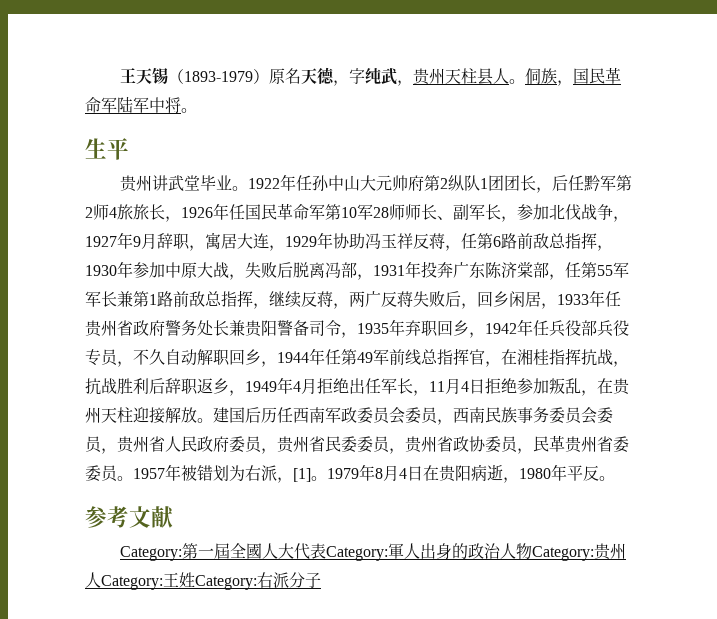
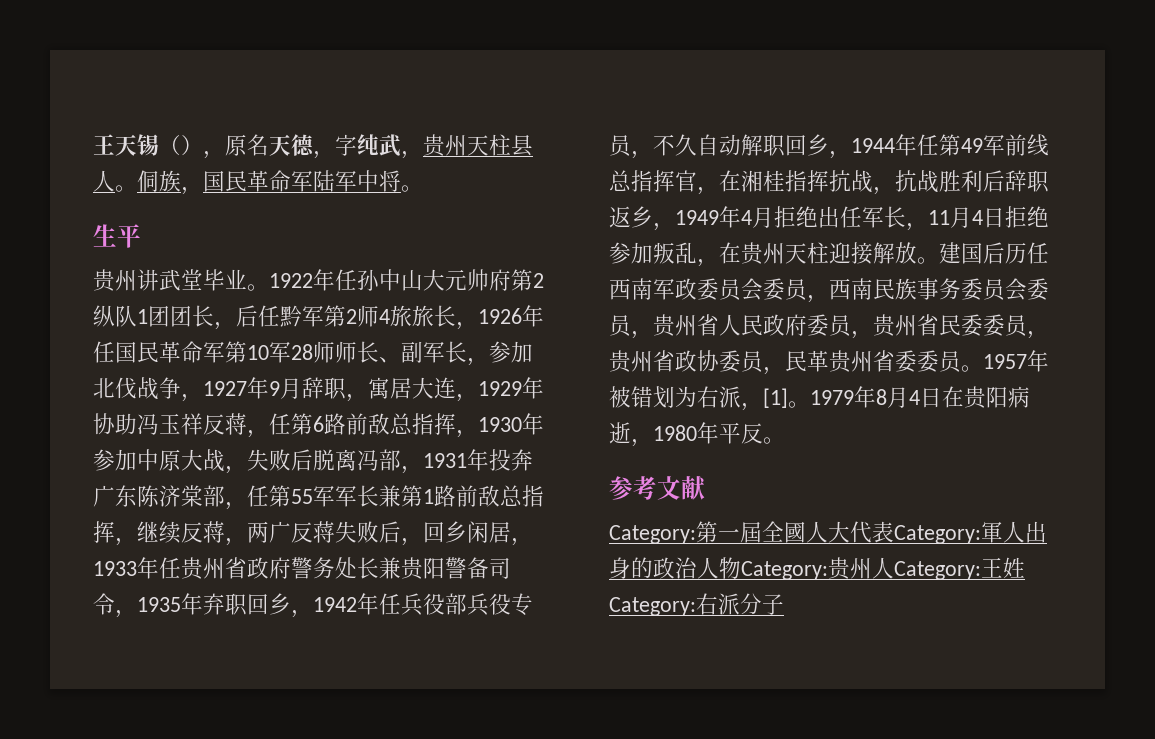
[183,69,269,84] 1893-1979） -> [181,135,225,159] ），

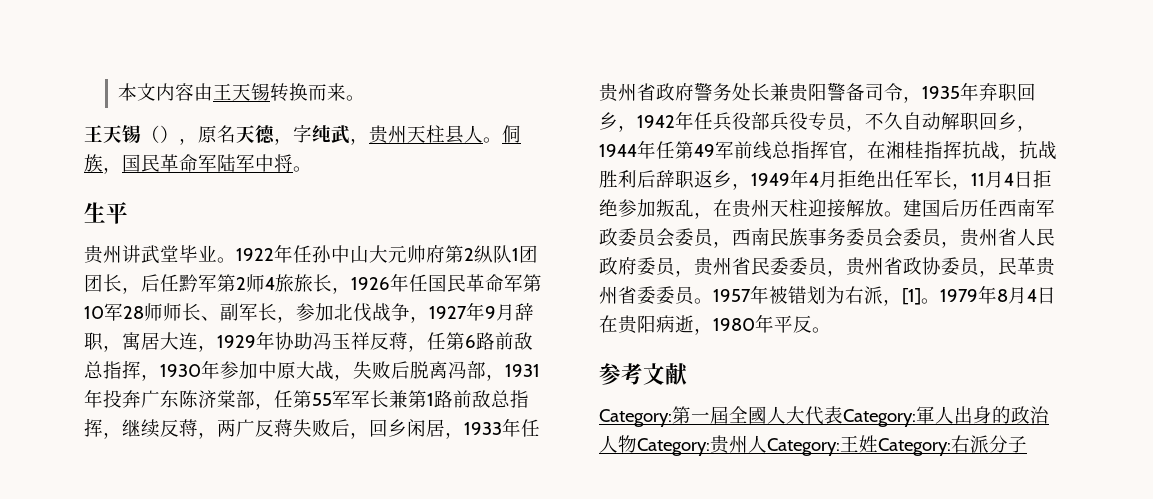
(93, 144) none -> [118,83,366,102] 本文内容由王天锡转换而来。 //

